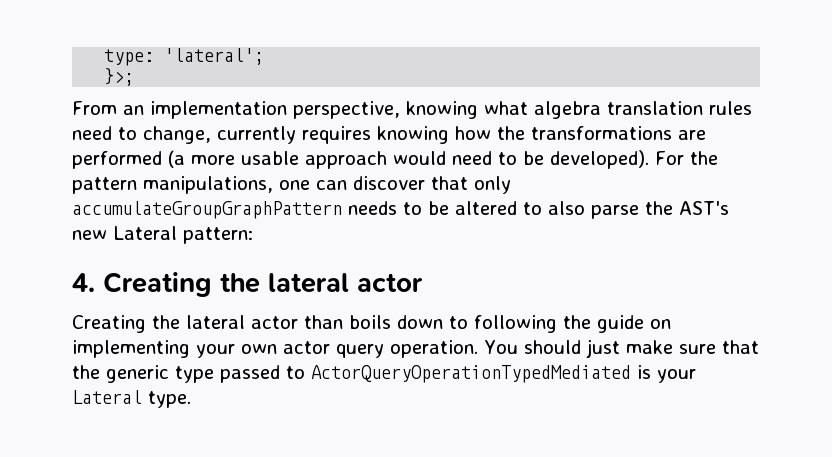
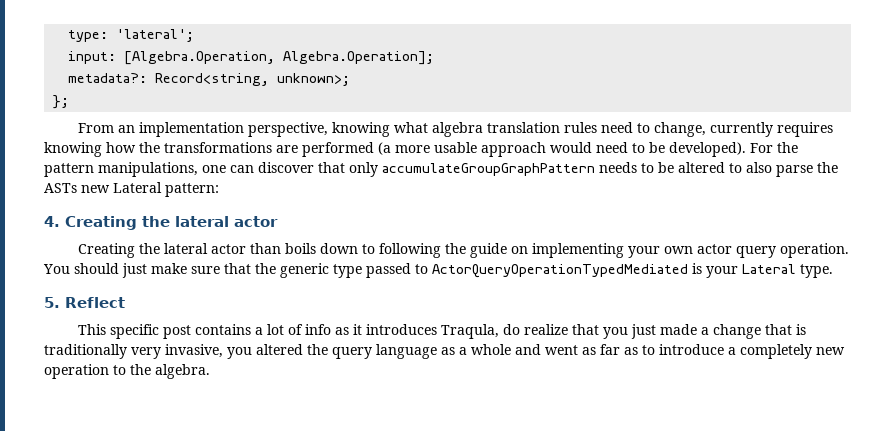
[104,68,135,86] }>; -> [68,51,435,65] [68,73,351,86] [52,95,70,109] input: [Algebra.Operation, Algebra.Operation]; // metadata?: Record<string, unknown>; // };
[679,201,729,215] AST's -> [44,183,77,193] ASTs
(191, 399) none -> [44,297,125,308] [78,324,807,339] [44,344,845,359] [44,364,210,379] // 5. Reflect // This specific post contains a lot of info as it introduces Traqula, do realize that you just made a change that is traditionally very invasive, you altered the query language as a whole and went as far as to introduce a completely new operation to the algebra.

